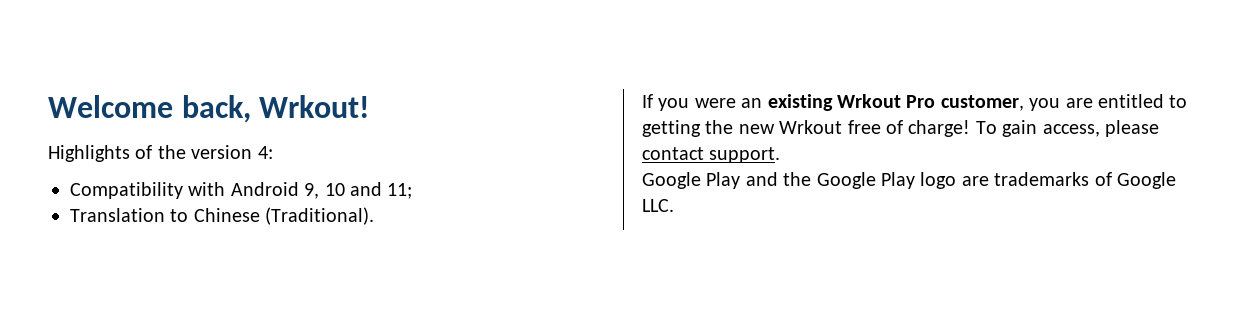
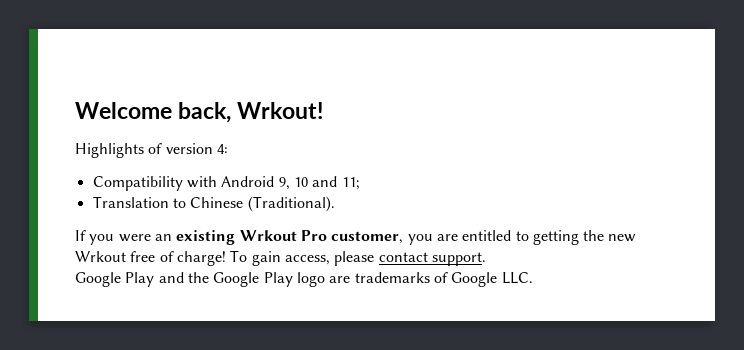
[157,145,186,159] the -> (163, 148) none

